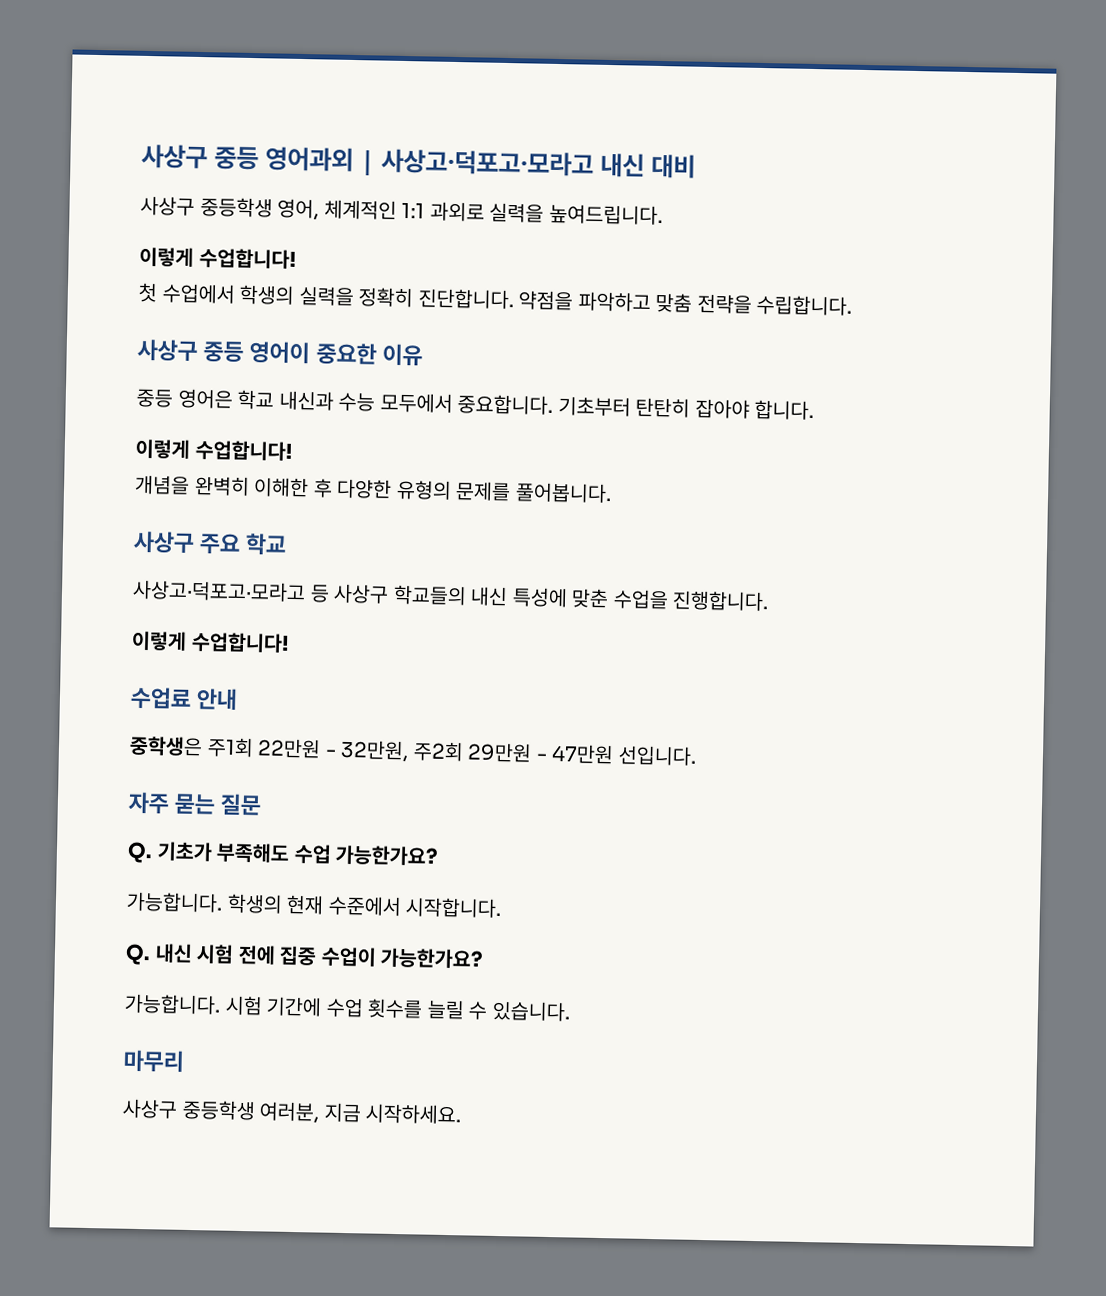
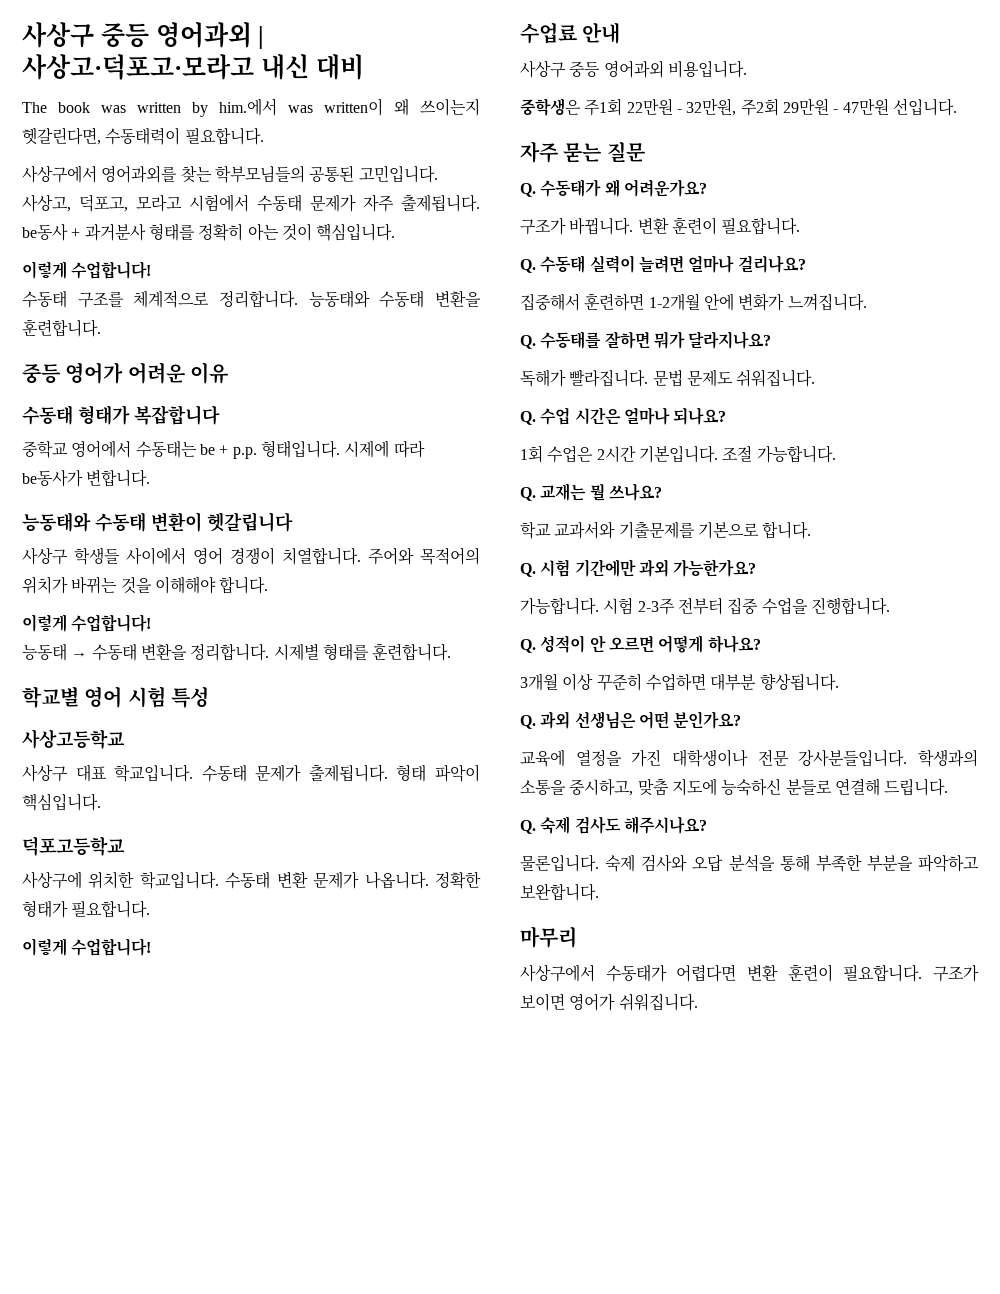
[140,195,663,226] [139,246,297,269] [138,282,853,316] [137,338,423,367] [136,388,815,421] [135,438,293,461] [134,474,612,504] [133,530,288,556] [132,579,770,612] 사상구 중등학생 영어, 체계적인 1:1 과외로 실력을 높여드립니다. // 이렇게 수업합니다! // 첫 수업에서 학생의 실력을 정확히 진단합니다. 약점을 파악하고 맞춤 전략을 수립합니다. // 사상구 중등 영어이 중요한 이유 // 중등 영어은 학교 내신과 수능 모두에서 중요합니다. 기초부터 탄탄히 잡아야 합니다. // 이렇게 수업합니다! // 개념을 완벽히 이해한 후 다양한 유형의 문제를 풀어봅니다. // 사상구 주요 학교 // 사상고·덕포고·모라고 등 사상구 학교들의 내신 특성에 맞춘 수업을 진행합니다. -> [22,98,480,117] [22,127,264,145] [22,165,438,183] [22,194,480,212] [22,223,396,241] [22,261,152,279] [22,290,482,308] [22,319,101,337] [22,362,229,384] [22,405,220,425] [22,440,425,459] [22,469,151,487] [22,512,293,532] [22,547,480,565] [22,576,269,594] [22,614,152,632] [22,643,452,661] [22,686,210,708] [22,729,125,749] [22,764,480,782] [22,793,101,811] [22,836,125,856] [22,871,481,889] [22,900,151,918] The book was written by him.에서 was written이 왜 쓰이는지 헷갈린다면, 수동태력이 필요합니다. // 사상구에서 영어과외를 찾는 학부모님들의 공통된 고민입니다. 사상고, 덕포고, 모라고 시험에서 수동태 문제가 자주 출제됩니다. be동사 + 과거분사 형태를 정확히 아는 것이 핵심입니다. // 이렇게 수업합니다! // 수동태 구조를 체계적으로 정리합니다. 능동태와 수동태 변환을 훈련합니다. // 중등 영어가 어려운 이유 // 수동태 형태가 복잡합니다 // 중학교 영어에서 수동태는 be + p.p. 형태입니다. 시제에 따라 be동사가 변합니다. // 능동태와 수동태 변환이 헷갈립니다 // 사상구 학생들 사이에서 영어 경쟁이 치열합니다. 주어와 목적어의 위치가 바뀌는 것을 이해해야 합니다. // 이렇게 수업합니다! // 능동태 → 수동태 변환을 정리합니다. 시제별 형태를 훈련합니다. // 학교별 영어 시험 특성 // 사상고등학교 // 사상구 대표 학교입니다. 수동태 문제가 출제됩니다. 형태 파악이 핵심입니다. // 덕포고등학교 // 사상구에 위치한 학교입니다. 수동태 변환 문제가 나옵니다. 정확한 형태가 필요합니다.
(239, 699) none -> [520,60,747,78] // 사상구 중등 영어과외 비용입니다.
[156,841,440,866] [126,891,503,919] [125,943,485,969] [124,993,571,1022] [123,1049,185,1073] [122,1098,463,1125] 기초가 부족해도 수업 가능한가요? // 가능합니다. 학생의 현재 수준에서 시작합니다. // Q. 내신 시험 전에 집중 수업이 가능한가요? // 가능합니다. 시험 기간에 수업 횟수를 늘릴 수 있습니다. // 마무리 // 사상구 중등학생 여러분, 지금 시작하세요. -> [540,179,707,197] [520,217,801,235] [520,255,806,273] [520,293,867,311] [520,331,772,349] [520,369,816,387] [520,407,727,425] [520,445,836,463] [520,483,662,501] [520,521,812,539] [520,559,757,577] [520,597,890,615] [520,635,761,653] [520,673,839,691] [520,711,742,729] [520,749,979,767] [520,778,949,796] [520,816,707,834] [520,854,979,872] [520,883,599,901] [520,926,577,948] [520,964,980,982] [520,993,698,1011] 수동태가 왜 어려운가요? // 구조가 바뀝니다. 변환 훈련이 필요합니다. // Q. 수동태 실력이 늘려면 얼마나 걸리나요? // 집중해서 훈련하면 1-2개월 안에 변화가 느껴집니다. // Q. 수동태를 잘하면 뭐가 달라지나요? // 독해가 빨라집니다. 문법 문제도 쉬워집니다. // Q. 수업 시간은 얼마나 되나요? // 1회 수업은 2시간 기본입니다. 조절 가능합니다. // Q. 교재는 뭘 쓰나요? // 학교 교과서와 기출문제를 기본으로 합니다. // Q. 시험 기간에만 과외 가능한가요? // 가능합니다. 시험 2-3주 전부터 집중 수업을 진행합니다. // Q. 성적이 안 오르면 어떻게 하나요? // 3개월 이상 꾸준히 수업하면 대부분 향상됩니다. // Q. 과외 선생님은 어떤 분인가요? // 교육에 열정을 가진 대학생이나 전문 강사분들입니다. 학생과의 소통을 중시하고, 맞춤 지도에 능숙하신 분들로 연결해 드립니다. // Q. 숙제 검사도 해주시나요? // 물론입니다. 숙제 검사와 오답 분석을 통해 부족한 부분을 파악하고 보완합니다. // 마무리 // 사상구에서 수동태가 어렵다면 변환 훈련이 필요합니다. 구조가 보이면 영어가 쉬워집니다.

